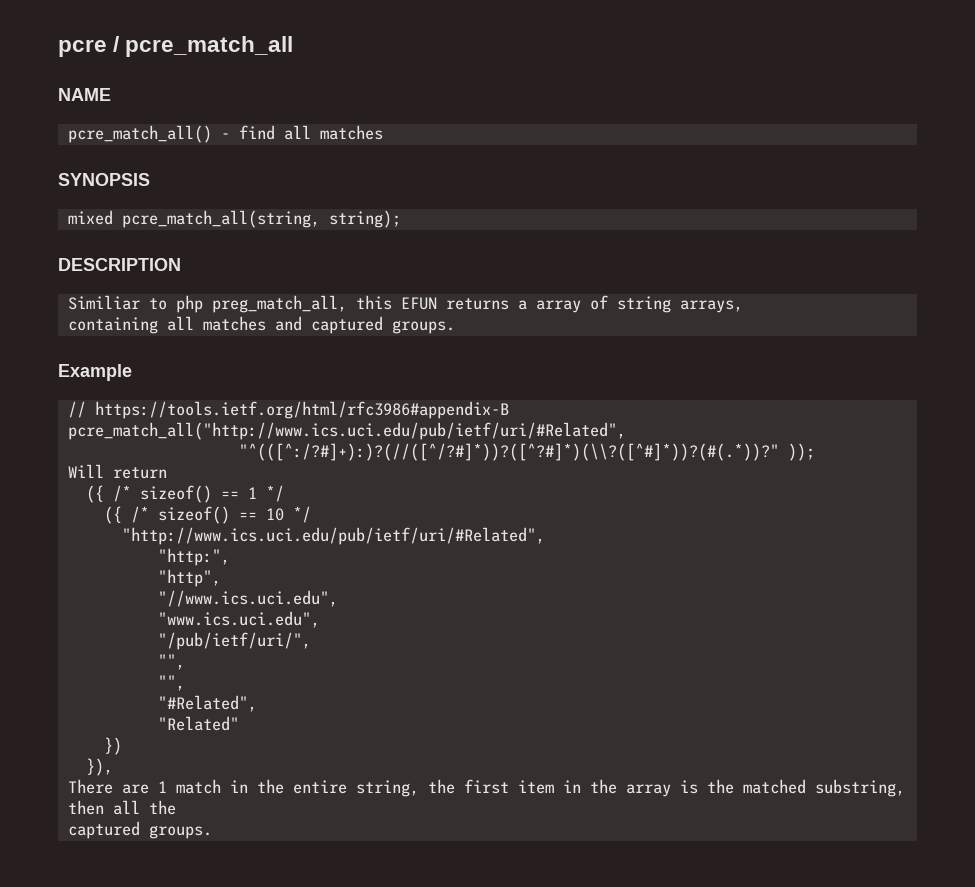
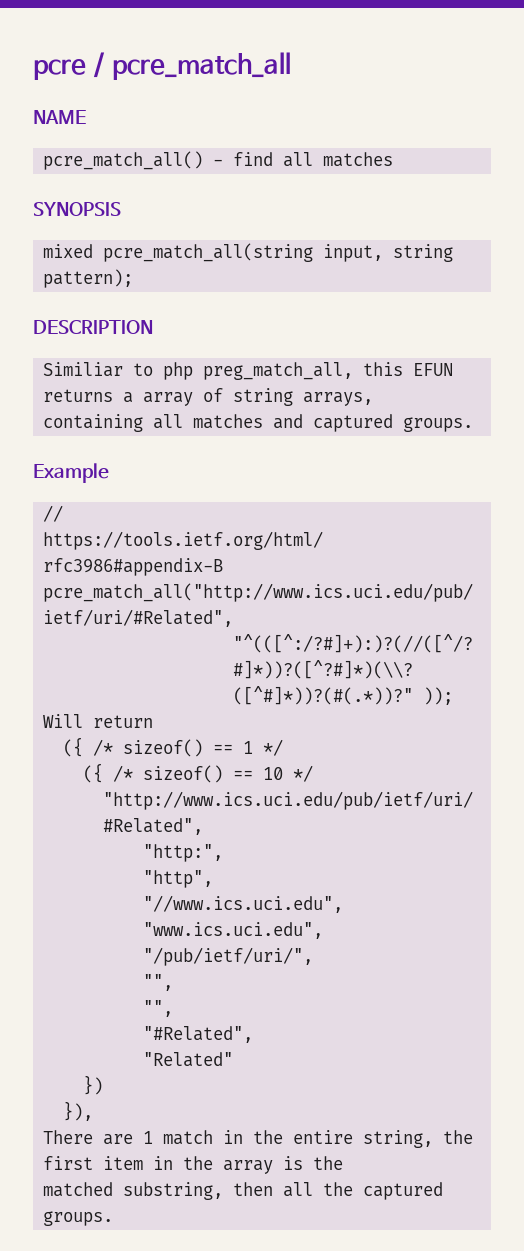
[121,210,401,228] pcre_match_all(string, string); -> [102,243,453,262] [42,269,133,288] pcre_match_all(string input, string pattern);
(734, 786) none -> (343, 1163) //
(176, 807) // -> (353, 1189) none

